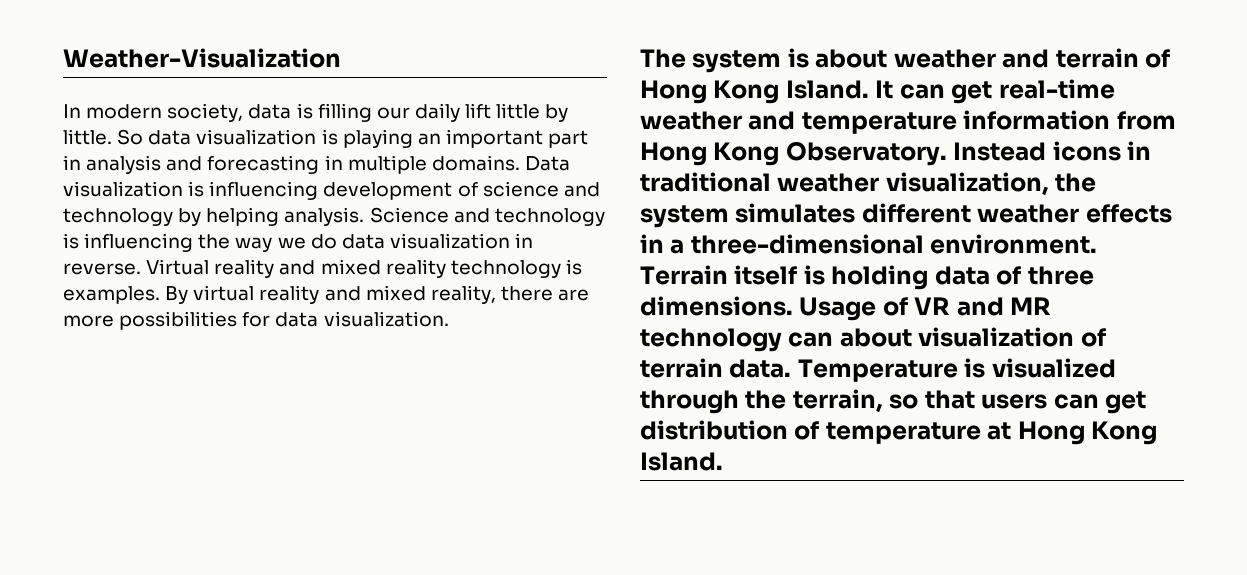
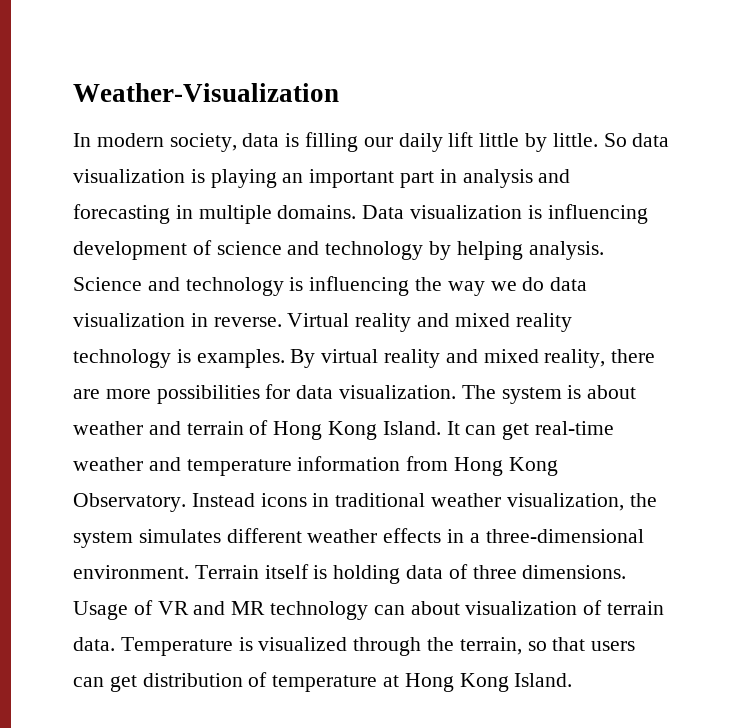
(449, 319) // -> (457, 392) none

